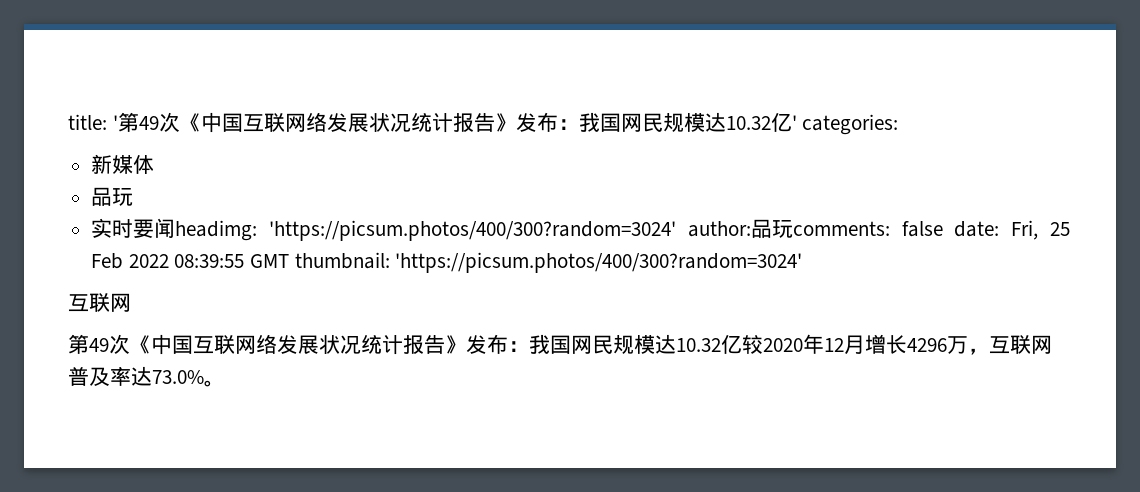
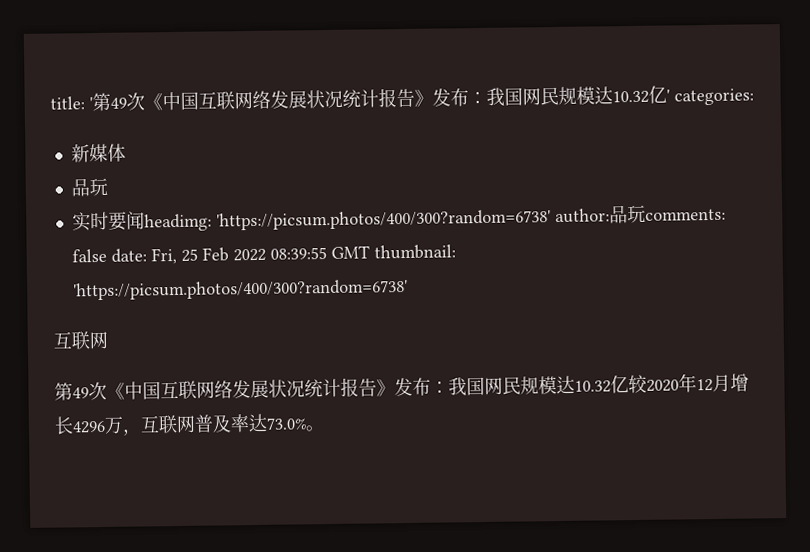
[268,220,676,241] 'https://picsum.photos/400/300?random=3024' -> [215,209,551,231] 'https://picsum.photos/400/300?random=6738'
[395,252,803,273] 'https://picsum.photos/400/300?random=3024' -> [72,278,408,301] 'https://picsum.photos/400/300?random=6738'

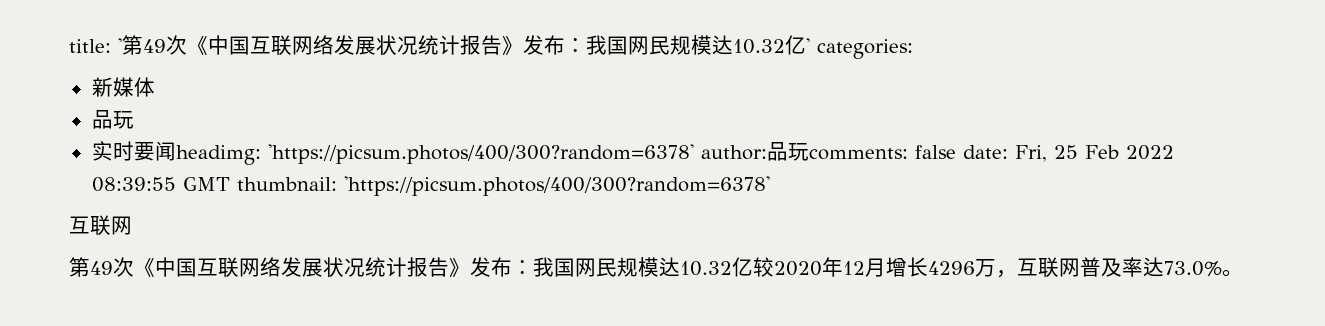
[215,209,551,231] 'https://picsum.photos/400/300?random=6738' -> [267,144,694,164] 'https://picsum.photos/400/300?random=6378'
[72,278,408,301] 'https://picsum.photos/400/300?random=6738' -> [343,176,770,196] 'https://picsum.photos/400/300?random=6378'

